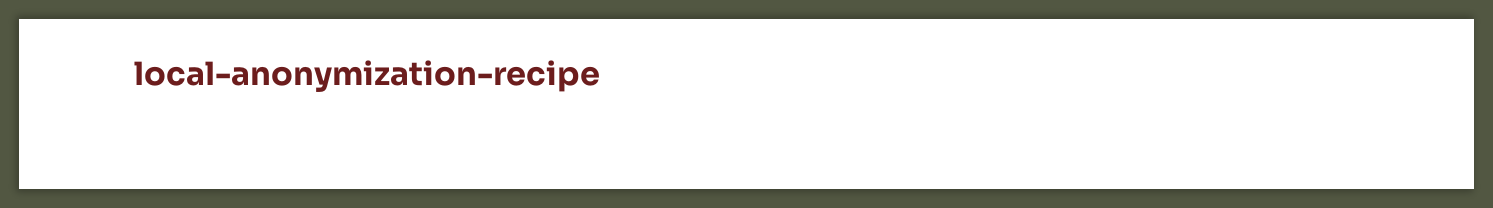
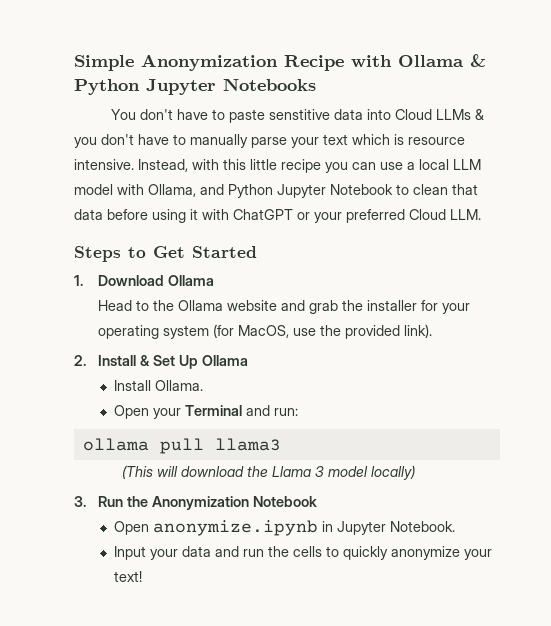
[134,60,600,92] local-anonymization-recipe -> [74,54,486,71] [74,78,316,95] [111,109,485,123] [74,134,465,148] [74,159,481,173] [74,184,478,198] [74,209,481,223] [74,246,257,262] [74,275,215,286] [98,300,471,314] [98,324,433,339] [74,355,249,369] [114,380,204,391] [114,405,299,419] [82,438,281,454] [122,465,416,480] [74,496,318,510] [114,520,456,536] [114,546,493,560] [114,571,143,582] Simple Anonymization Recipe with Ollama & Python Jupyter Notebooks // You don't have to paste senstitive data into Cloud LLMs & you don't have to manually parse your text which is resource intensive. Instead, with this little recipe you can use a local LLM model with Ollama, and Python Jupyter Notebook to clean that data before using it with ChatGPT or your preferred Cloud LLM. // Steps to Get Started // 1. Download Ollama // Head to the Ollama website and grab the installer for your operating system (for MacOS, use the provided link). // 2. Install & Set Up Ollama // Install Ollama. // Open your Terminal and run: // ollama pull llama3 // (This will download the Llama 3 model locally) // 3. Run the Anonymization Notebook // Open anonymize.ipynb in Jupyter Notebook. // Input your data and run the cells to quickly anonymize your text!

